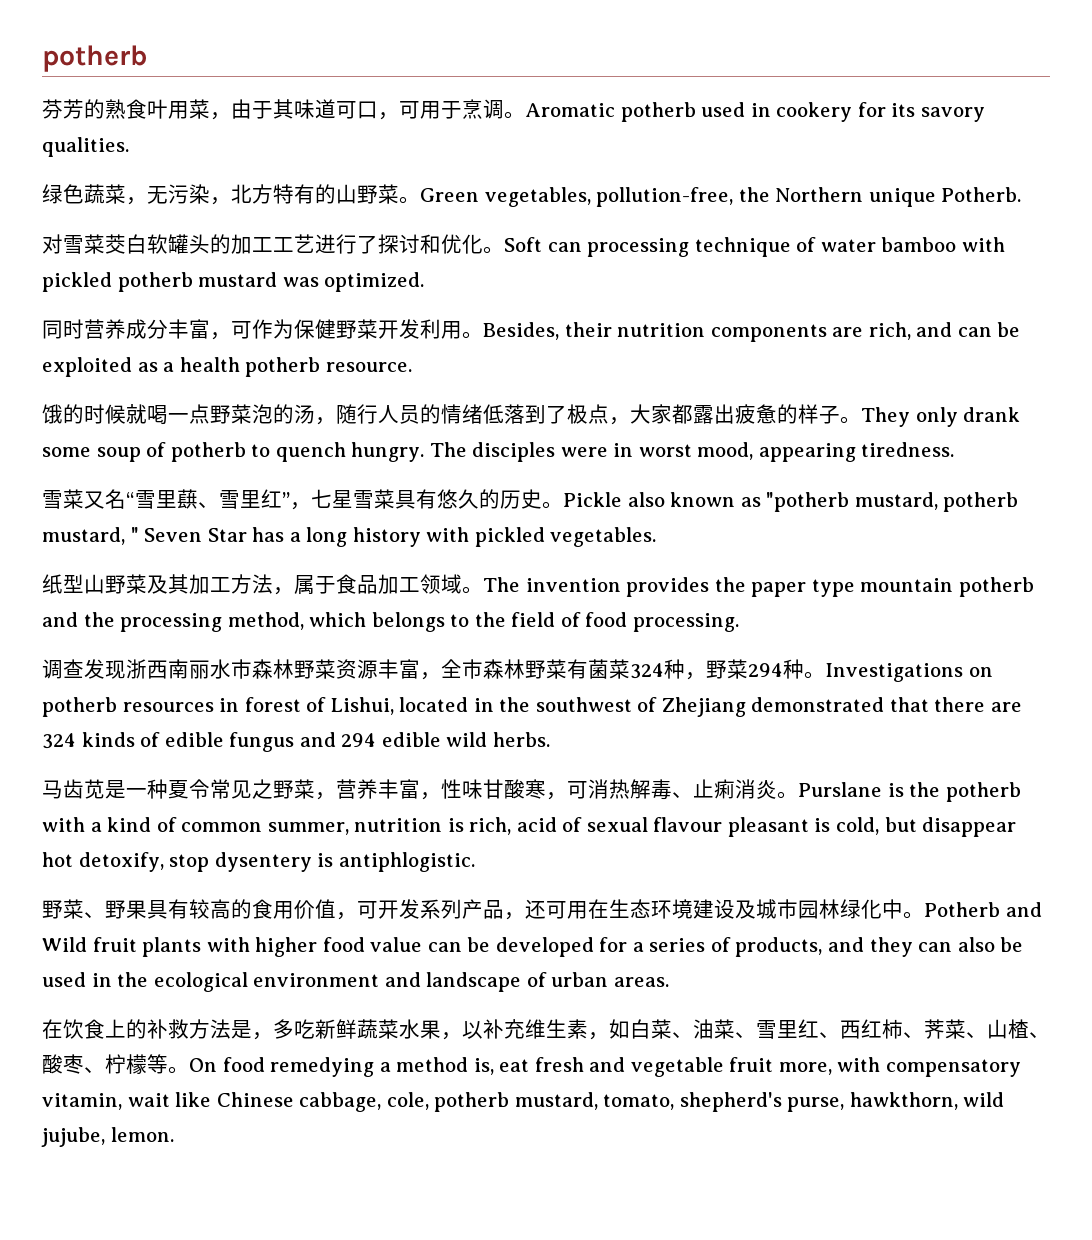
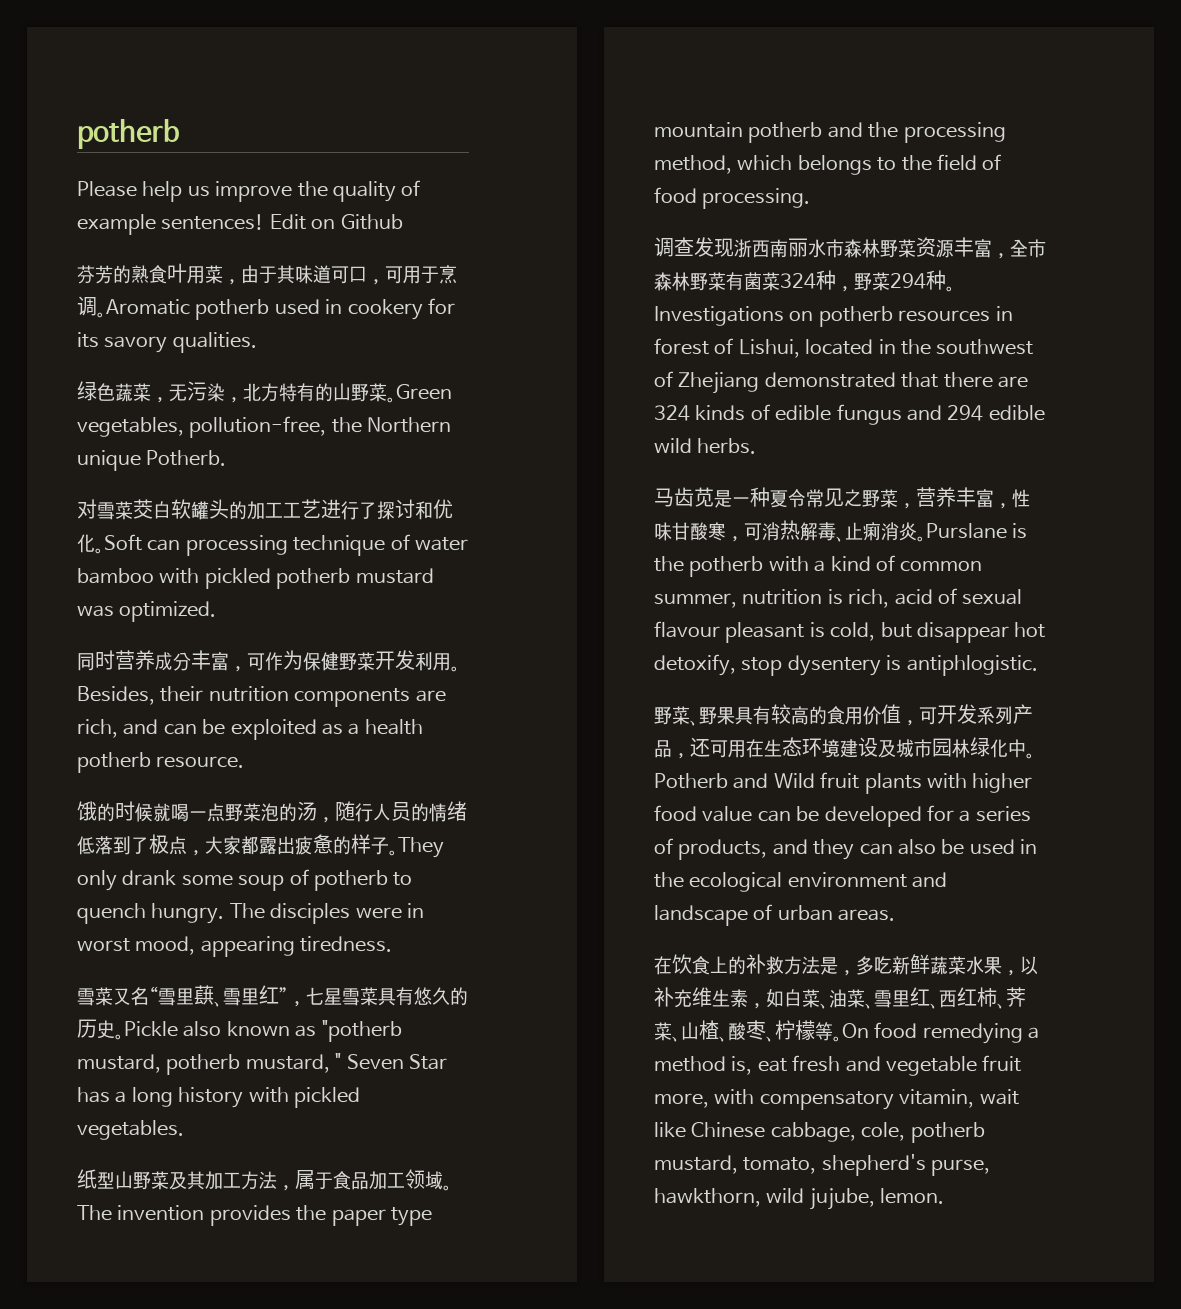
[42,45,148,72] potherb -> [77,119,179,149] [77,180,421,202] [77,214,403,235] potherb // Please help us improve the quality of example sentences! Edit on Github

